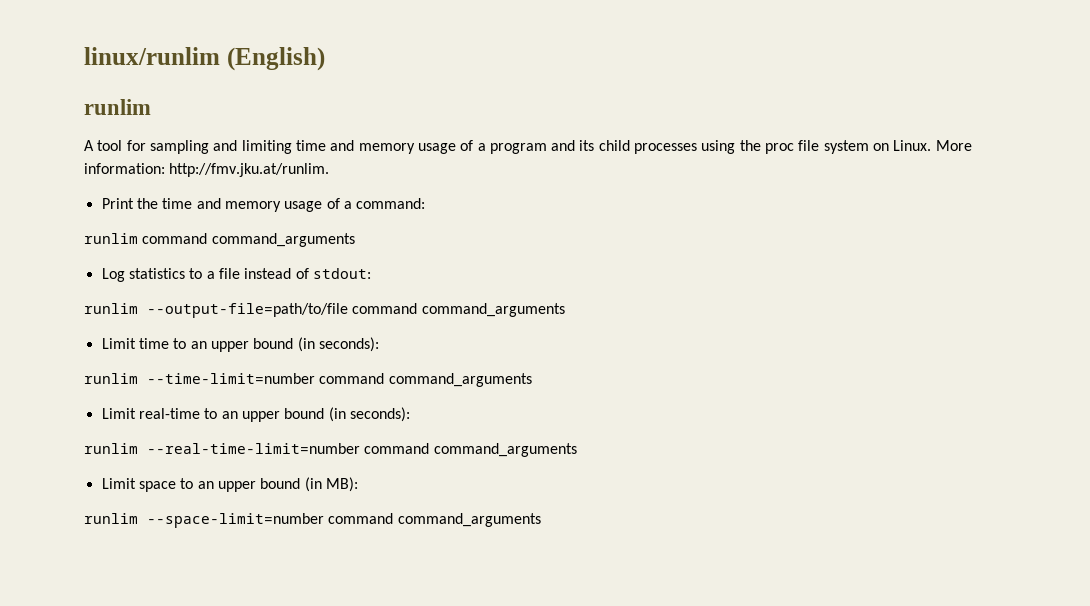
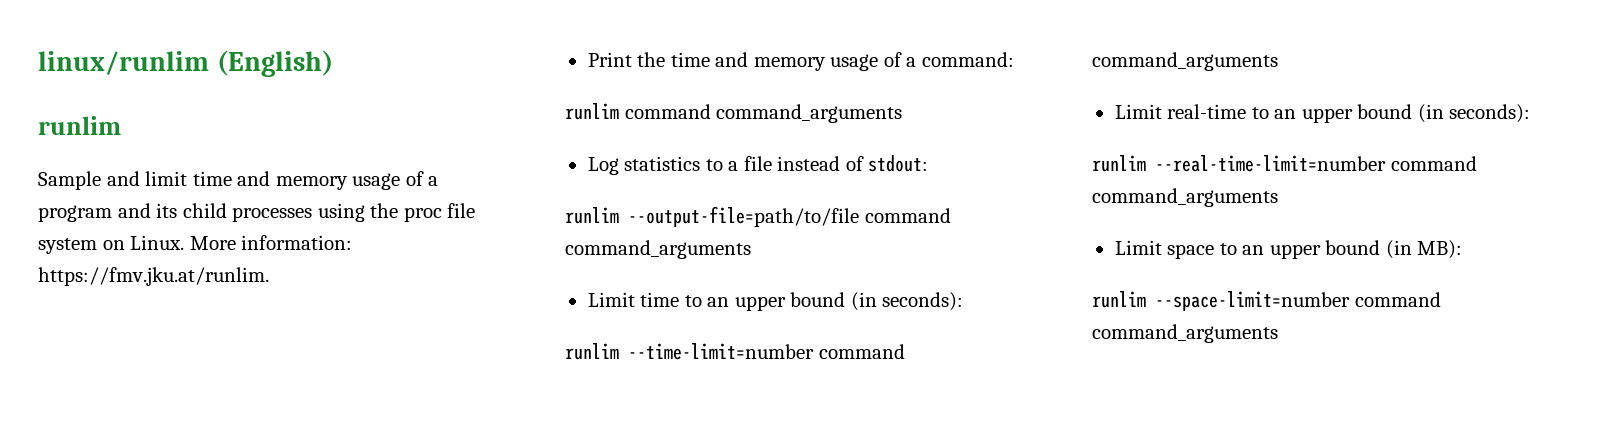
[84,140,292,154] A tool for sampling and limiting -> [38,171,188,190] Sample and limit
[169,163,330,177] http://fmv.jku.at/runlim. -> [38,267,269,286] https://fmv.jku.at/runlim.

